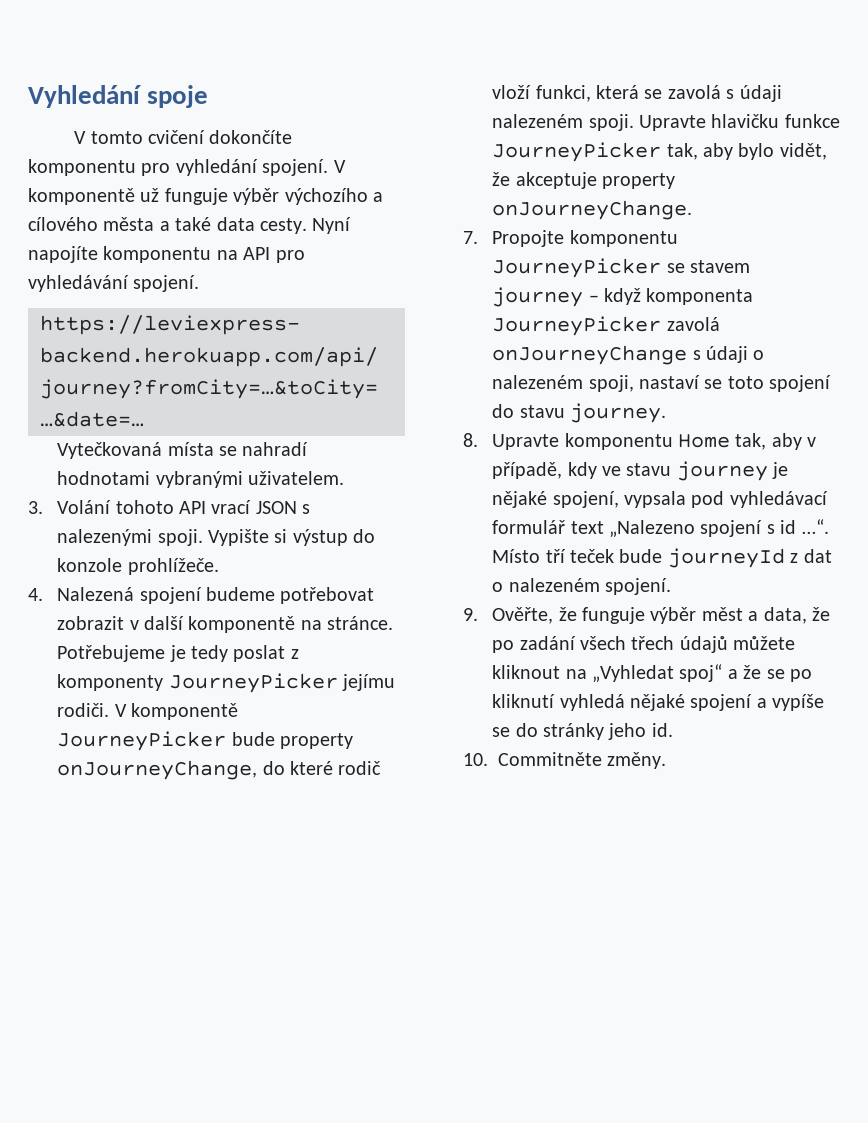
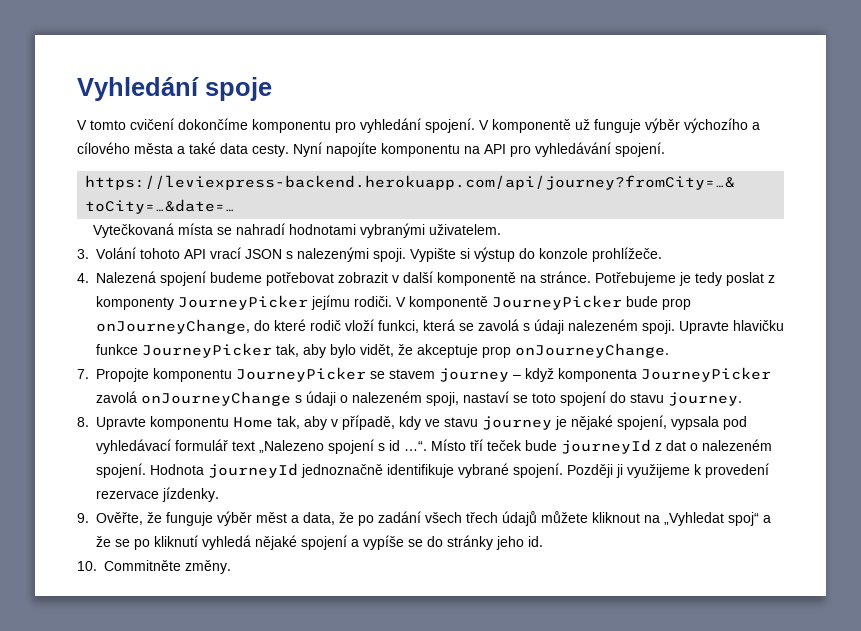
[209,130,293,144] dokončíte -> [178,118,248,130] dokončíme
[280,733,354,749] property -> [662,298,691,310] prop
[602,173,676,189] property -> [482,346,511,358] prop
(672, 586) none -> [150,463,769,478] [96,487,219,502] Hodnota journeyId jednoznačně identifikuje vybrané spojení. Později ji využijeme k provedení rezervace jízdenky.

